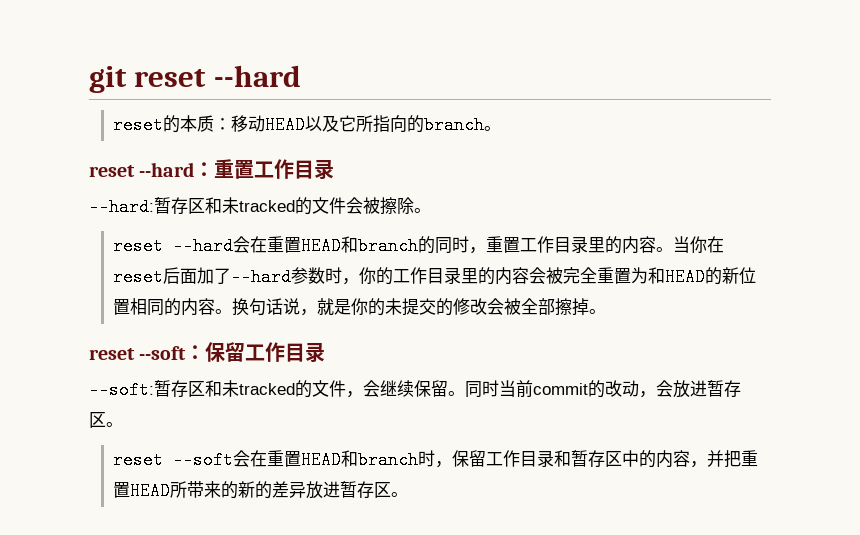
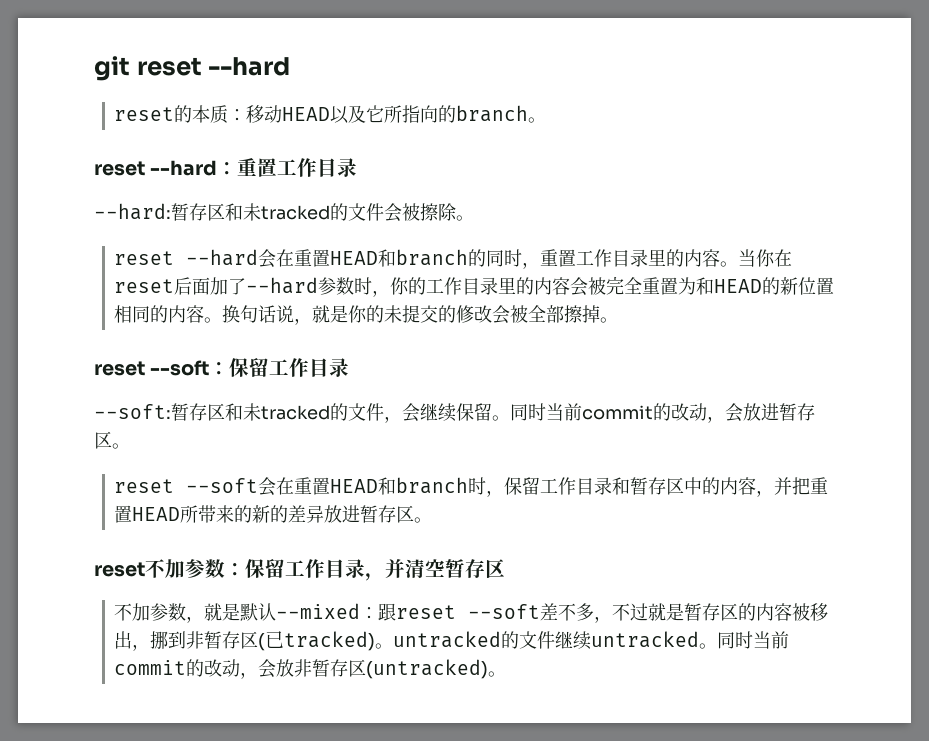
(409, 494) none -> [94,558,505,581] [114,603,829,623] [114,631,790,651] [114,659,507,679] // reset不加参数：保留工作目录，并清空暂存区 // 不加参数，就是默认--mixed：跟reset --soft差不多，不过就是暂存区的内容被移出，挪到非暂存区(已tracked)。untracked的文件继续untracked。同时当前commit的改动，会放非暂存区(untracked)。

